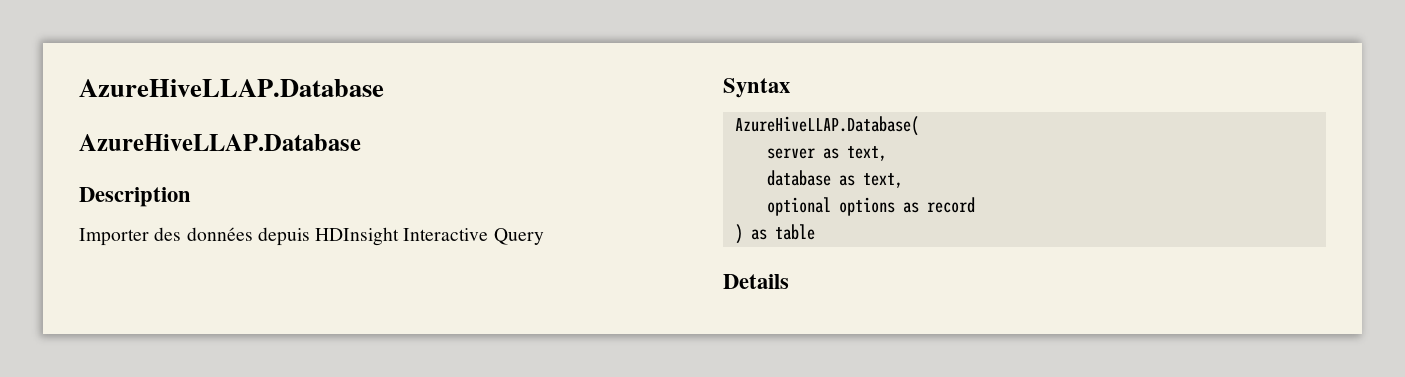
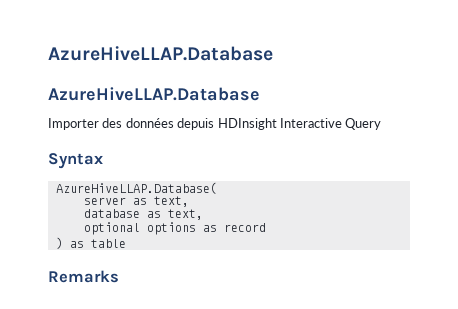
[79,187,191,207] // Description -> (260, 94) none
[723,274,789,289] Details -> [48,270,119,283] Remarks

